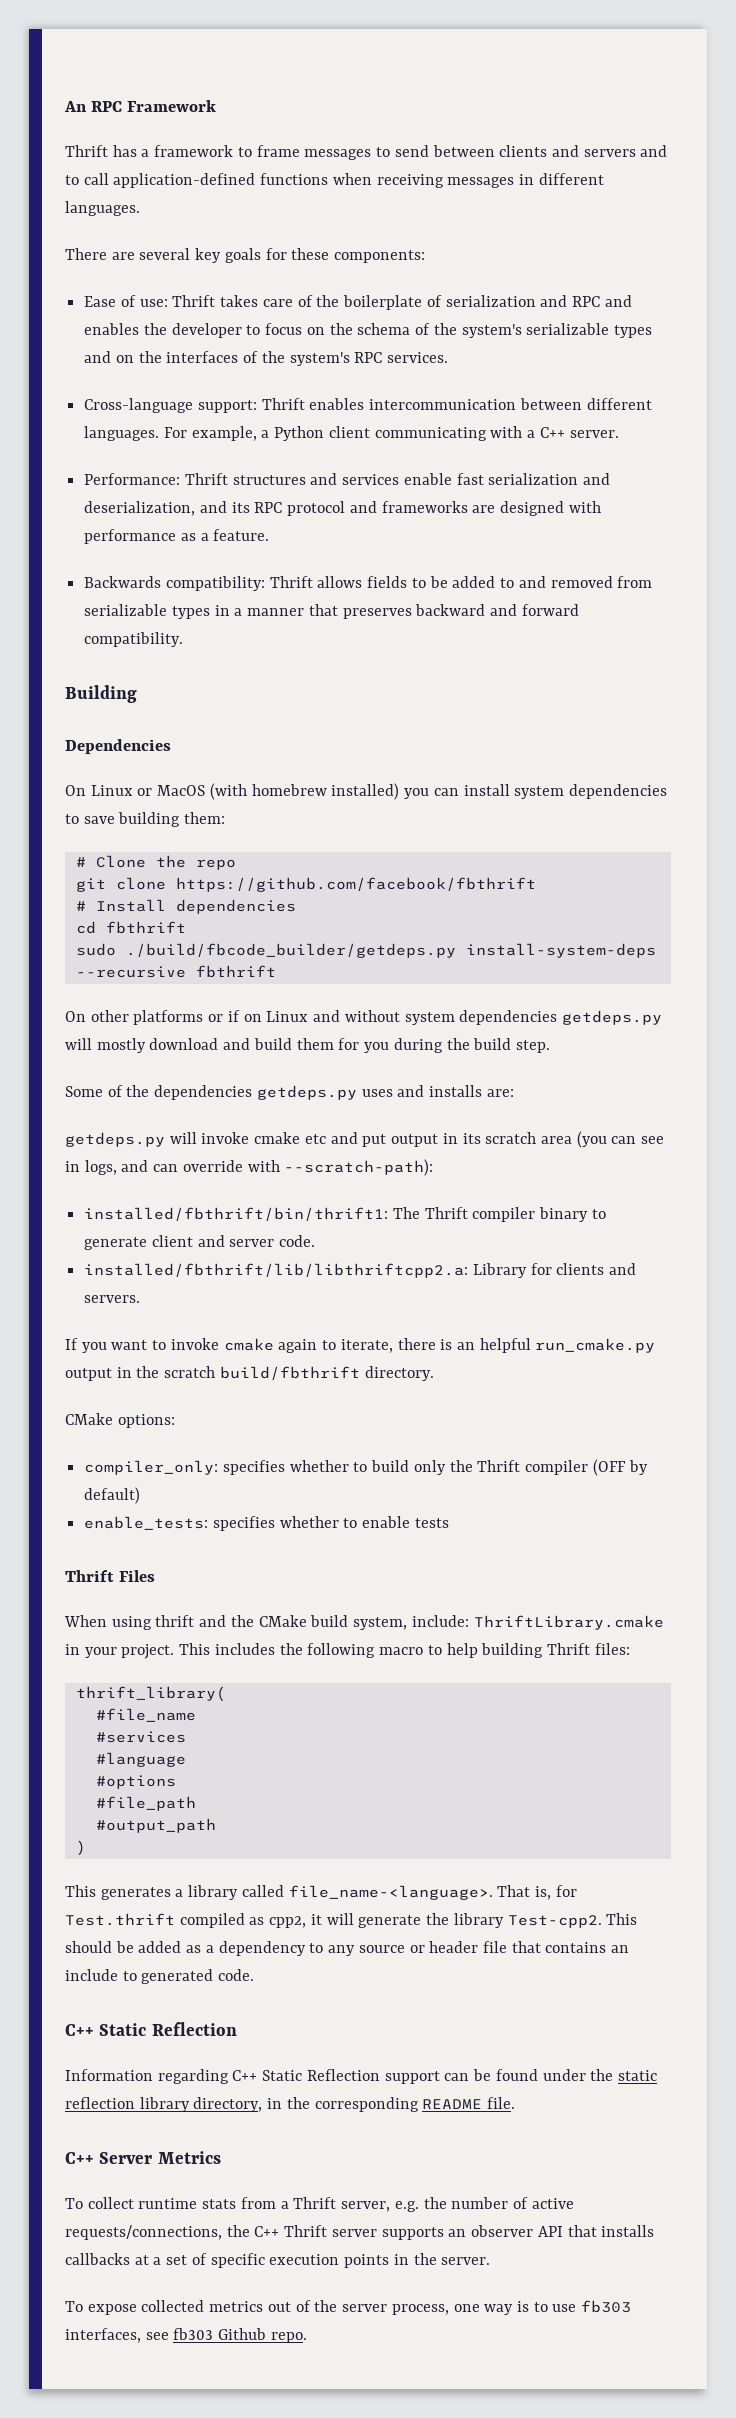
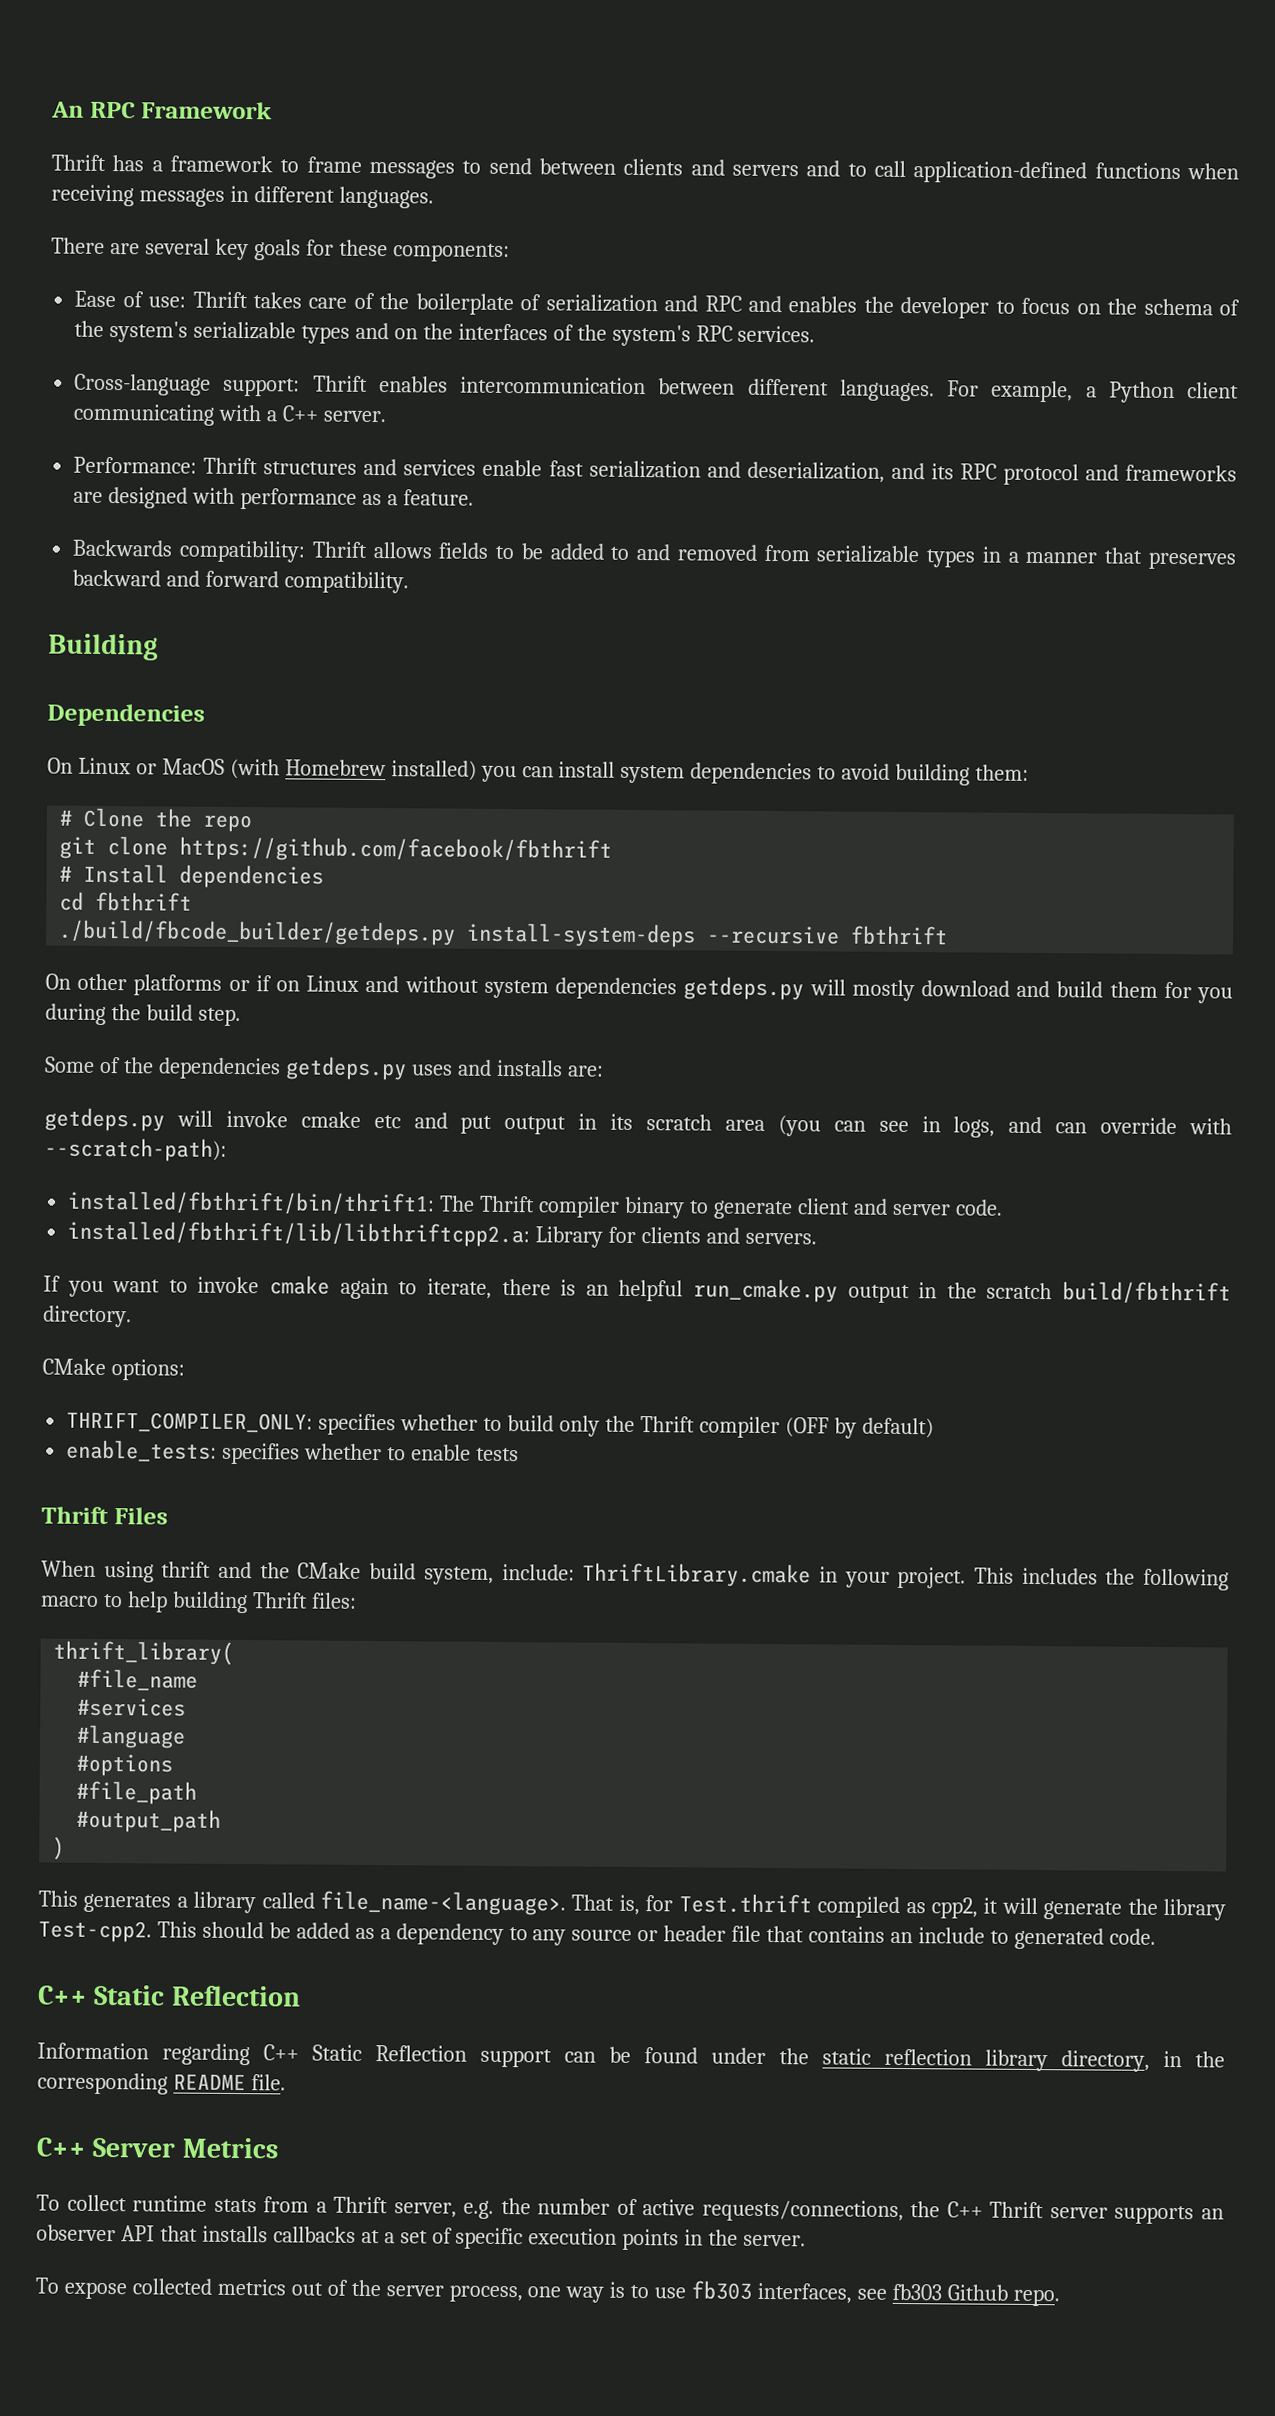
[251,784,327,796] homebrew -> [284,759,386,777] Homebrew
[83,816,115,824] save -> [841,763,891,780] avoid
[75,943,116,956] sudo -> (193, 901) none
[84,1460,219,1475] compiler_only: -> [66,1411,314,1433] THRIFT_COMPILER_ONLY:

